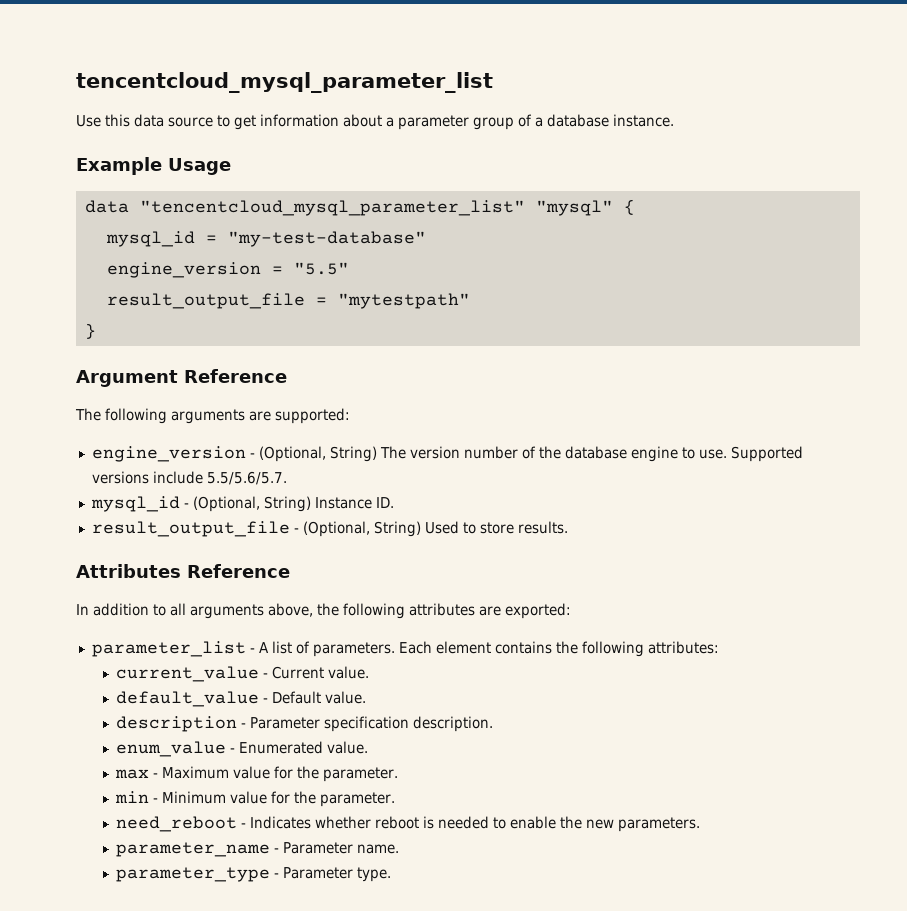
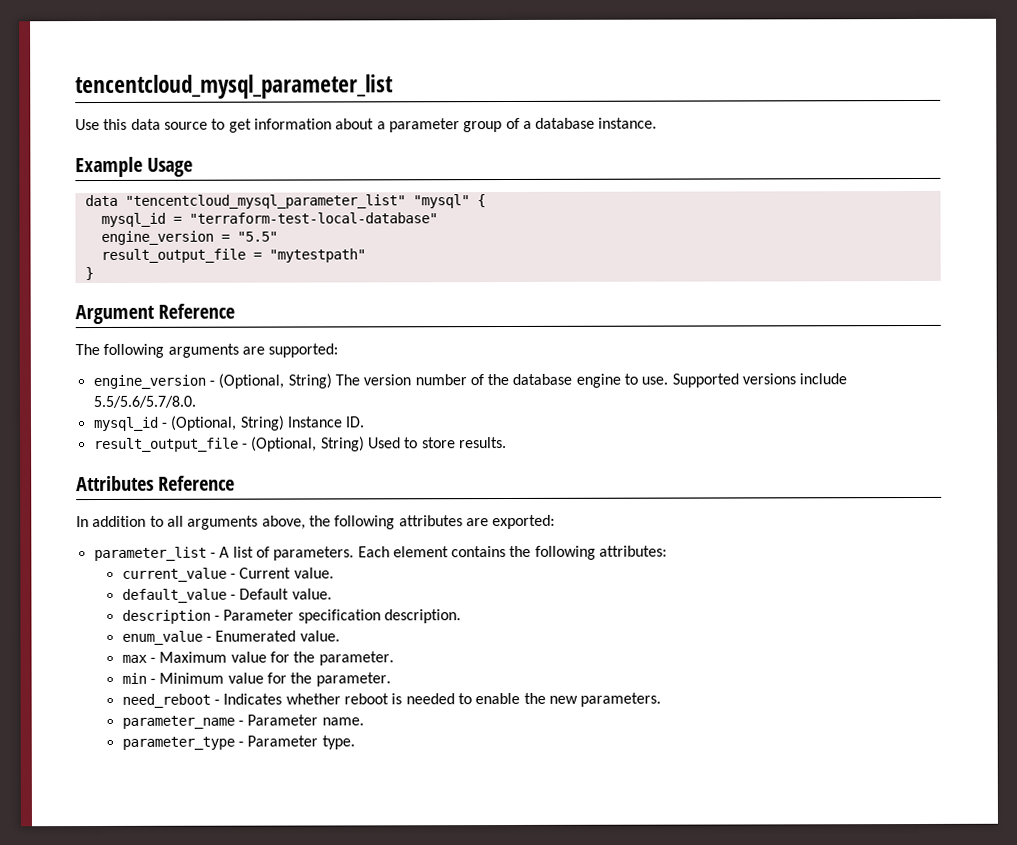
[227,231,426,247] "my-test-database" -> [188,212,438,224] "terraform-test-local-database"
[206,471,287,485] 5.5/5.6/5.7. -> [92,395,196,409] 5.5/5.6/5.7/8.0.

